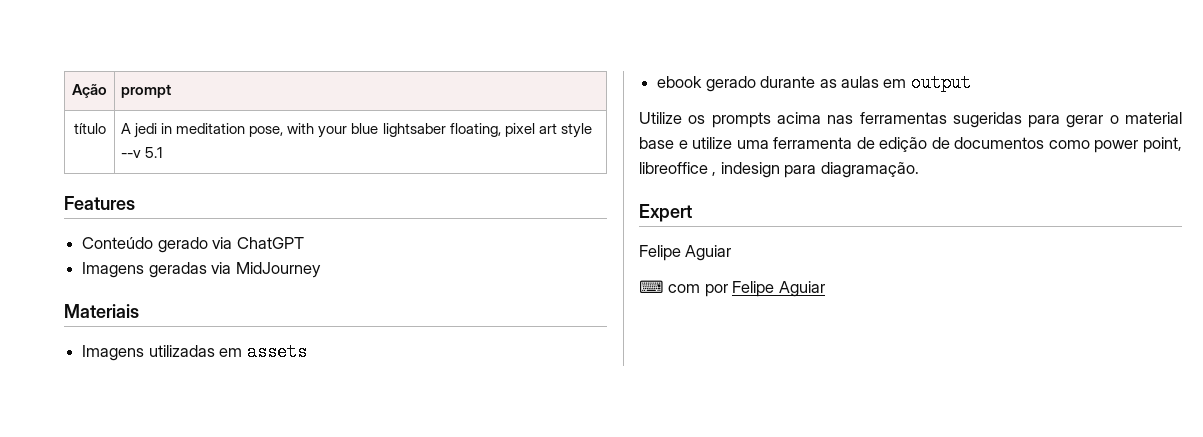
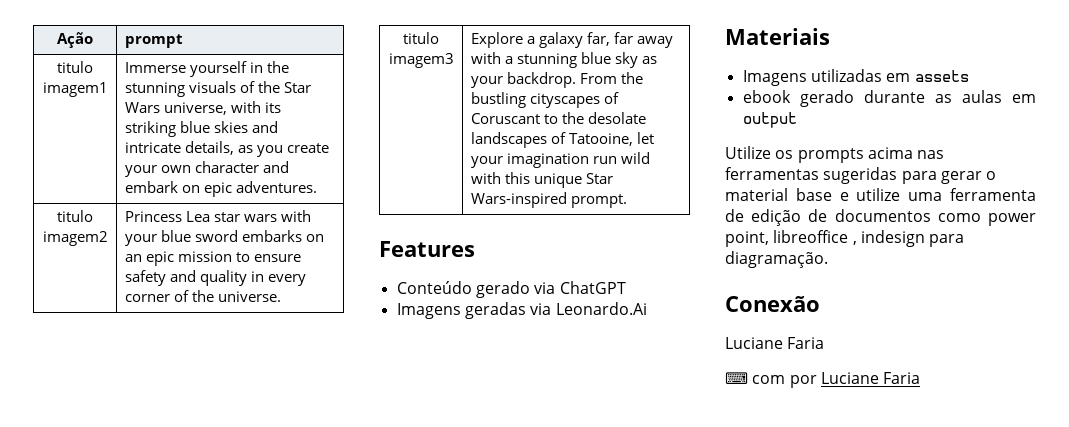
[73,123,106,134] [121,123,592,138] [121,147,163,158] título | A jedi in meditation pose, with your blue lightsaber floating, pixel art style --v 5.1 -> [57,61,93,73] [42,82,108,97] [124,61,289,77] [124,81,311,97] [124,101,281,115] [124,121,278,137] [124,141,329,157] [124,161,289,177] [124,181,317,197] [57,210,93,222] [42,231,108,246] [124,210,311,222] [124,230,324,246] [124,251,301,266] [124,270,306,286] [124,290,281,302] [403,32,439,44] [388,53,454,68] [470,32,673,48] [470,52,657,68] [470,72,643,88] [470,92,619,108] [470,112,646,124] [470,132,654,148] [470,152,650,168] [470,172,613,188] [470,192,627,208] titulo imagem1 | Immerse yourself in the stunning visuals of the Star Wars universe, with its striking blue skies and intricate details, as you create your own character and embark on epic adventures. // titulo imagem2 | Princess Lea star wars with your blue sword embarks on an epic mission to ensure safety and quality in every corner of the universe. // titulo imagem3 | Explore a galaxy far, far away with a stunning blue sky as your backdrop. From the bustling cityscapes of Coruscant to the desolate landscapes of Tatooine, let your imagination run wild with this unique Star Wars-inspired prompt.
[235,262,321,278] MidJourney -> [555,302,647,315] Leonardo.Ai
[639,204,692,222] [639,245,732,261] Expert // Felipe Aguiar -> [725,296,820,312] [725,337,825,349] Conexão // Luciane Faria
[732,281,825,297] Felipe Aguiar -> [820,372,921,384] Luciane Faria

